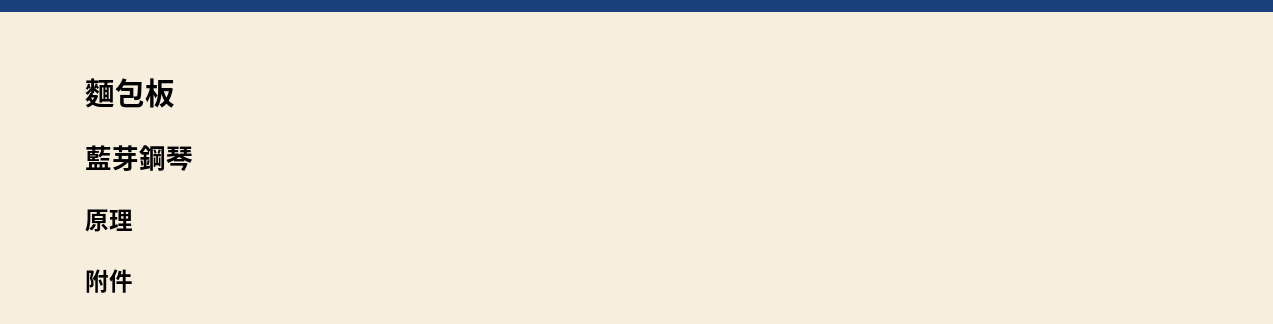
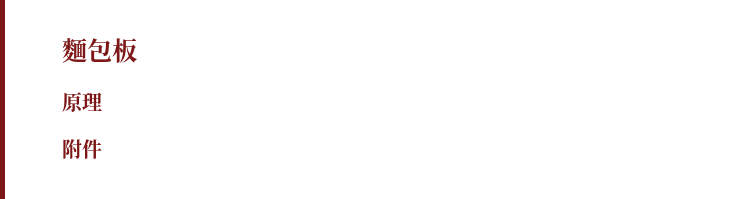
[85,145,193,171] // 藍芽鋼琴 -> (137, 50) none

